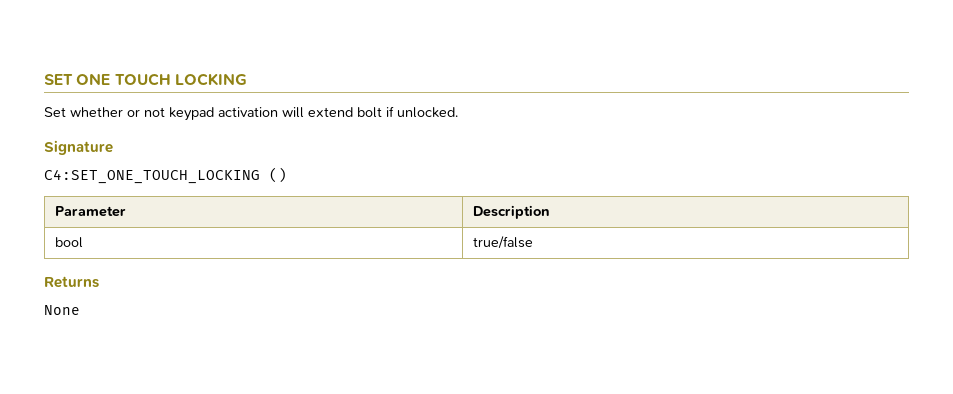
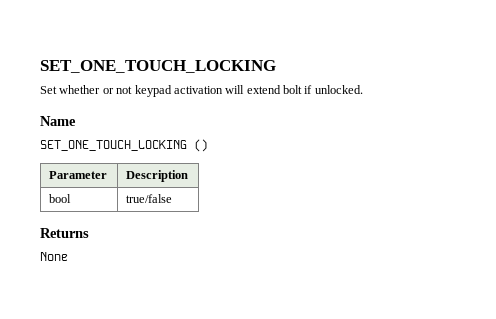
[44,73,247,86] SET ONE TOUCH LOCKING -> [40,60,276,73] SET_ONE_TOUCH_LOCKING
[44,140,113,155] [44,169,260,184] Signature // C4:SET_ONE_TOUCH_LOCKING -> [40,116,76,126] [40,140,187,151] Name // SET_ONE_TOUCH_LOCKING

